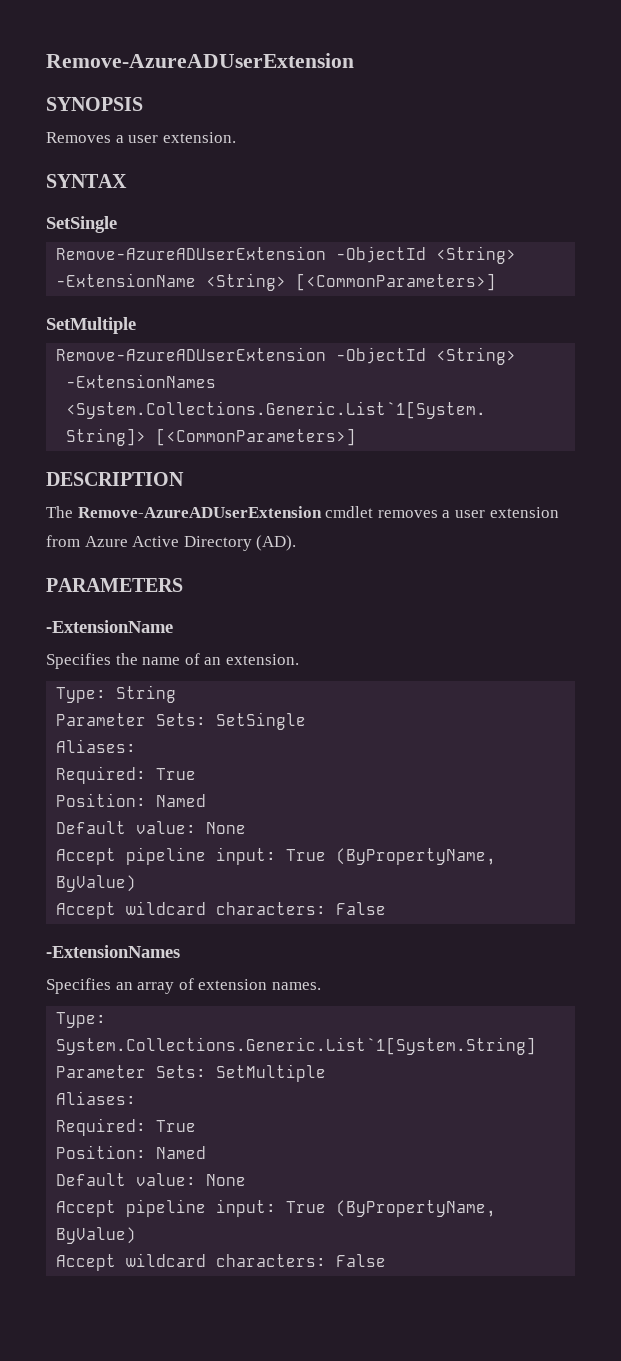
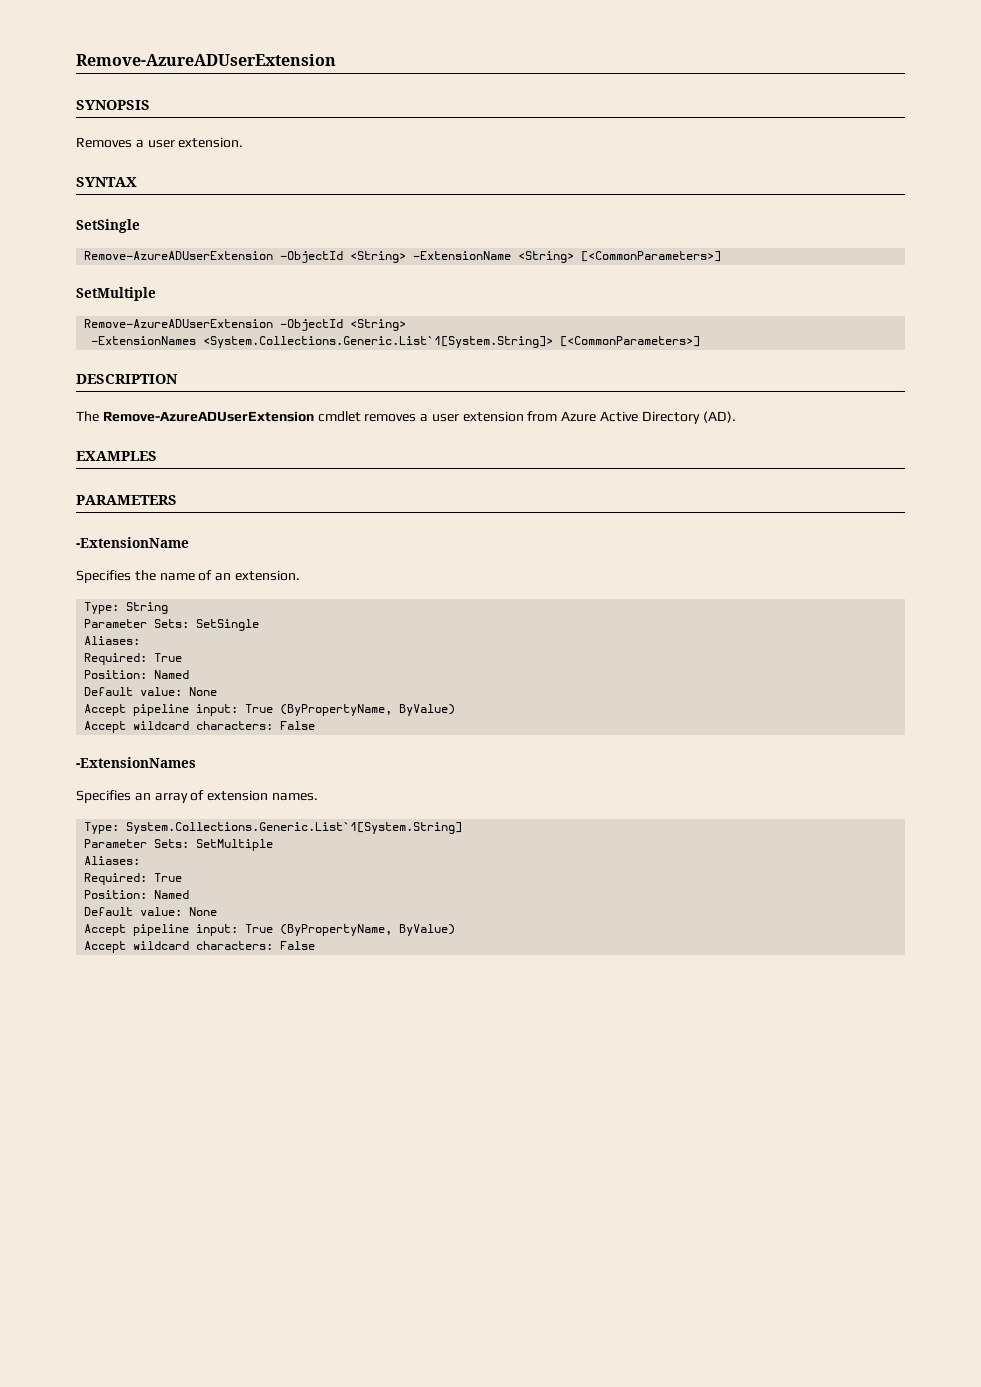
(297, 543) none -> [76,451,157,461] // EXAMPLES

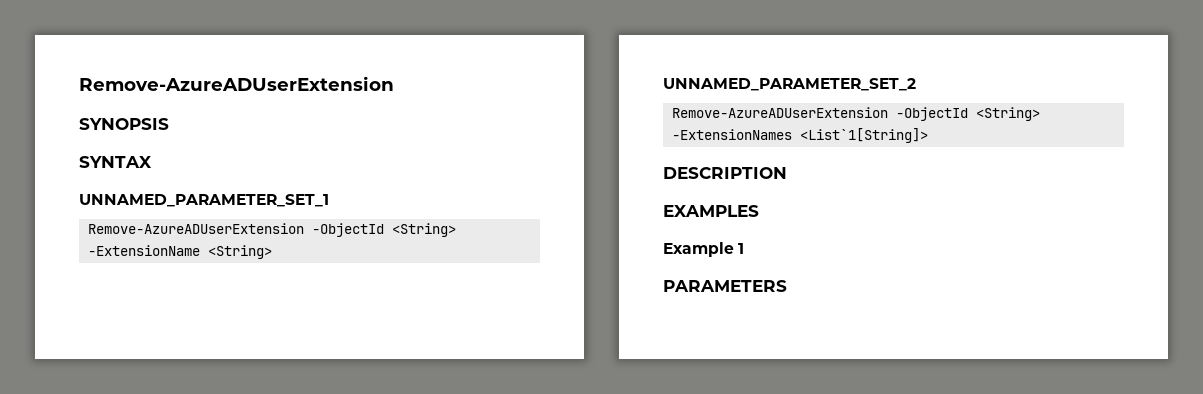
[76,137,244,148] // Removes a user extension. -> (169, 124) none
[76,219,140,233] SetSingle -> [79,194,329,207] UNNAMED_PARAMETER_SET_1
[581,251,722,262] [76,287,156,301] [84,319,407,331] [91,336,701,348] [76,374,178,384] [76,411,736,424] [<CommonParameters>] // SetMultiple // Remove-AzureADUserExtension -ObjectId <String> // -ExtensionNames <System.Collections.Generic.List`1[System.String]> [<CommonParameters>] // DESCRIPTION // The Remove-AzureADUserExtension cmdlet removes a user extension from Azure Active Directory (AD). -> [663,78,916,91] [671,107,1040,121] [671,128,928,143] [663,167,787,179] // UNNAMED_PARAMETER_SET_2 // Remove-AzureADUserExtension -ObjectId <String> -ExtensionNames <List`1[String]> // DESCRIPTION
(157, 456) none -> [663,242,745,257] // Example 1
[76,537,189,548] [76,570,300,583] [84,602,169,614] [84,619,260,631] [84,636,141,645] [84,653,183,665] [84,670,190,679] [84,687,218,696] [84,704,456,716] [84,721,316,733] [76,757,196,768] [76,790,318,803] [84,822,463,834] [84,839,274,851] [84,856,141,865] [84,873,183,885] [84,890,190,899] [84,907,218,916] [84,924,456,936] [84,941,316,953] // -ExtensionName // Specifies the name of an extension. // Type: String // Parameter Sets: SetSingle // Aliases: // Required: True // Position: Named // Default value: None // Accept pipeline input: True (ByPropertyName, ByValue) // Accept wildcard characters: False // -ExtensionNames // Specifies an array of extension names. // Type: System.Collections.Generic.List`1[System.String] // Parameter Sets: SetMultiple // Aliases: // Required: True // Position: Named // Default value: None // Accept pipeline input: True (ByPropertyName, ByValue) // Accept wildcard characters: False -> (787, 286) none

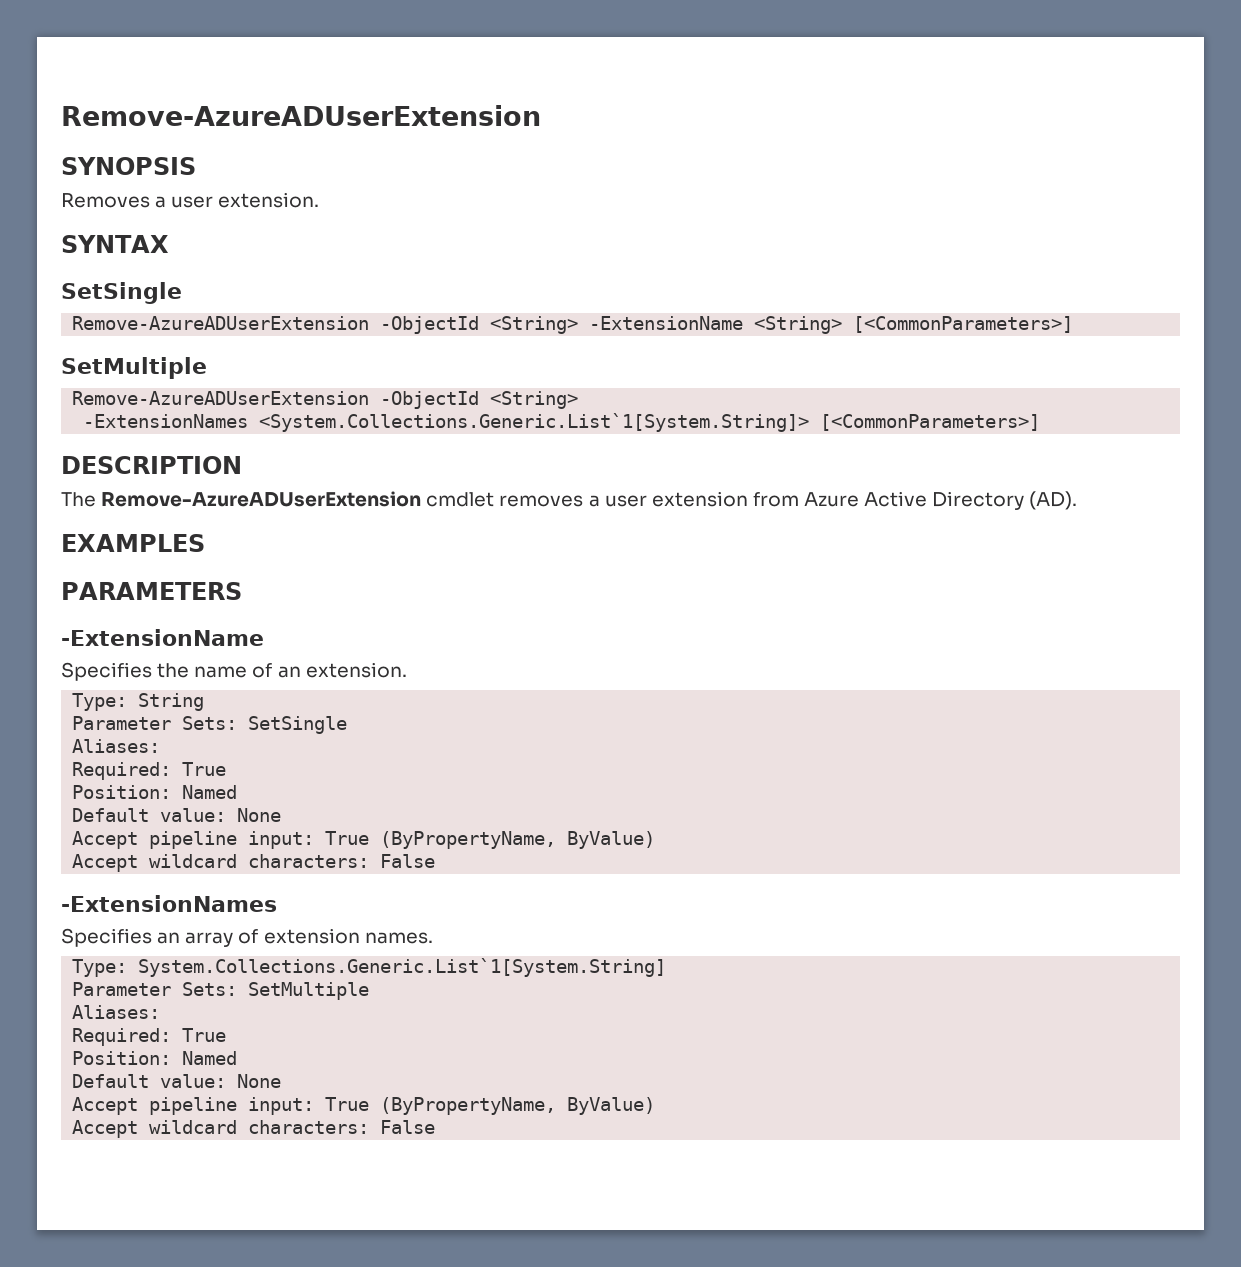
(169, 124) none -> [61,192,320,208] // Removes a user extension.
[79,194,329,207] UNNAMED_PARAMETER_SET_1 -> [61,282,182,304] SetSingle
[663,78,916,91] [671,107,1040,121] [671,128,928,143] [663,167,787,179] [663,205,759,217] [663,242,745,257] [663,280,787,292] // UNNAMED_PARAMETER_SET_2 // Remove-AzureADUserExtension -ObjectId <String> -ExtensionNames <List`1[String]> // DESCRIPTION // EXAMPLES // Example 1 // PARAMETERS -> [853,316,1074,333] [61,357,207,379] [72,391,579,409] [83,413,1041,432] [61,456,242,474] [61,491,1078,510] [61,534,205,552] [61,582,242,600] [61,629,264,646] [61,662,407,681] [72,693,205,711] [72,716,348,734] [72,739,161,753] [72,762,227,780] [72,785,238,799] [72,808,282,822] [72,831,656,849] [72,854,436,872] [61,895,277,912] [61,928,433,947] [72,958,667,977] [72,982,370,1000] [72,1005,161,1019] [72,1028,227,1046] [72,1051,238,1065] [72,1074,282,1088] [72,1097,656,1115] [72,1120,436,1138] [<CommonParameters>] // SetMultiple // Remove-AzureADUserExtension -ObjectId <String> // -ExtensionNames <System.Collections.Generic.List`1[System.String]> [<CommonParameters>] // DESCRIPTION // The Remove-AzureADUserExtension cmdlet removes a user extension from Azure Active Directory (AD). // EXAMPLES // PARAMETERS // -ExtensionName // Specifies the name of an extension. // Type: String // Parameter Sets: SetSingle // Aliases: // Required: True // Position: Named // Default value: None // Accept pipeline input: True (ByPropertyName, ByValue) // Accept wildcard characters: False // -ExtensionNames // Specifies an array of extension names. // Type: System.Collections.Generic.List`1[System.String] // Parameter Sets: SetMultiple // Aliases: // Required: True // Position: Named // Default value: None // Accept pipeline input: True (ByPropertyName, ByValue) // Accept wildcard characters: False

